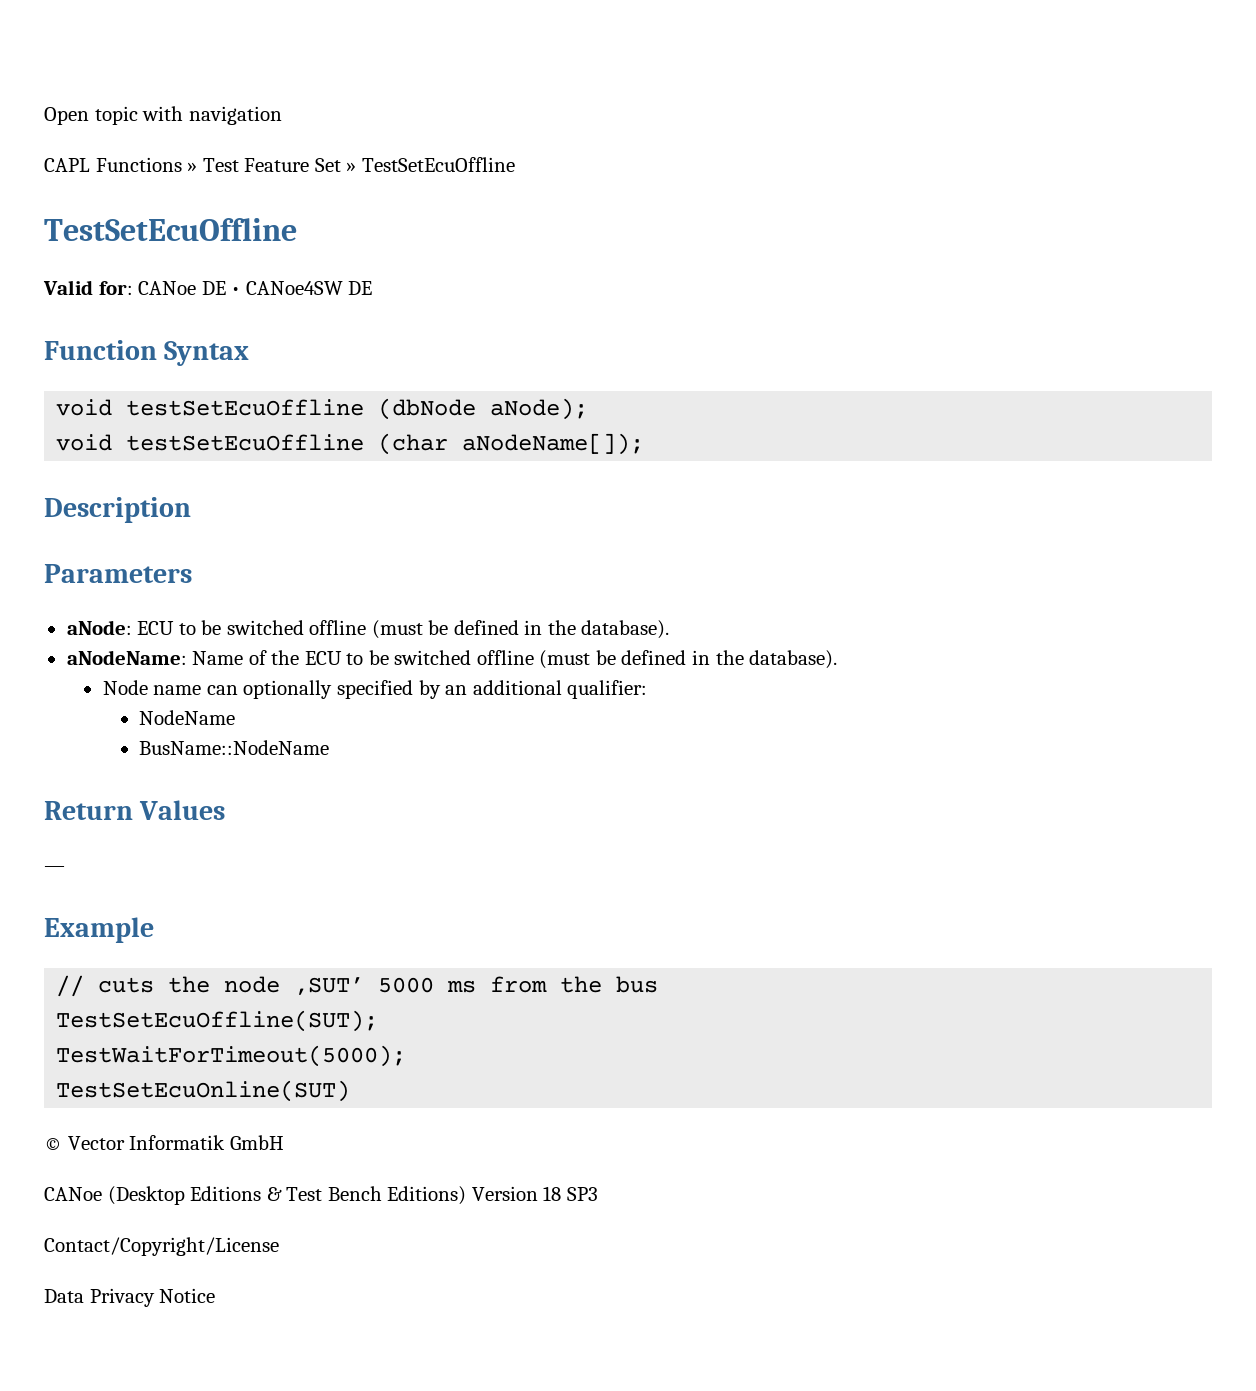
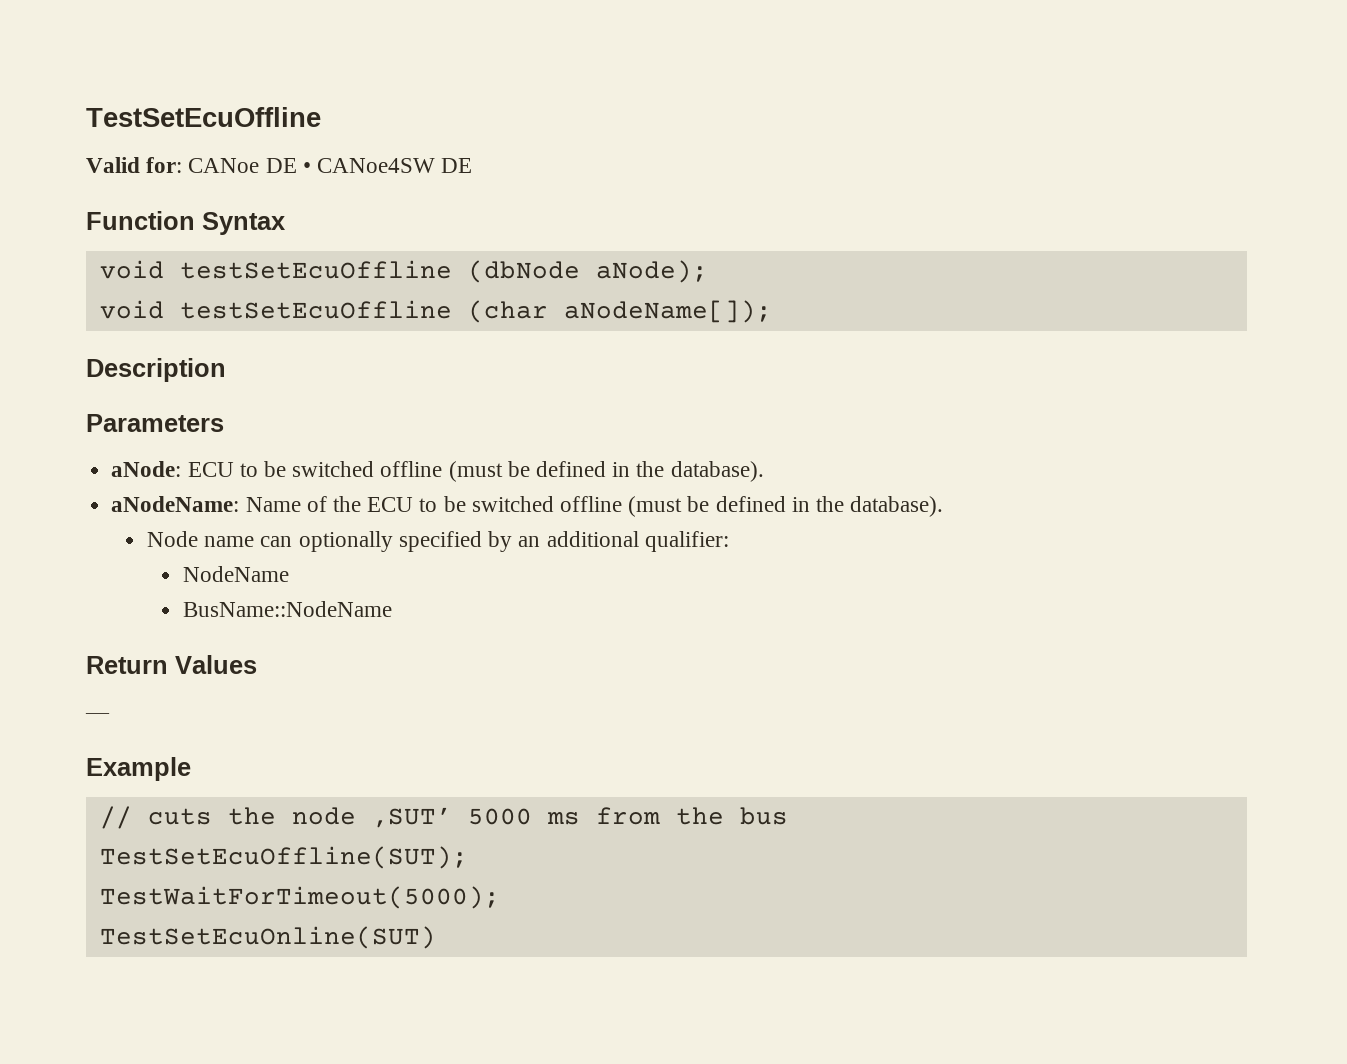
[44,106,282,125] [44,157,515,172] Open topic with navigation // CAPL Functions » Test Feature Set » TestSetEcuOffline // -> (86, 117) none
[44,1135,284,1150] [44,1186,598,1205] [44,1237,279,1256] [44,1288,216,1307] // © Vector Informatik GmbH // CANoe (Desktop Editions & Test Bench Editions) Version 18 SP3 // Contact/Copyright/License // Data Privacy Notice -> (436, 937) none

